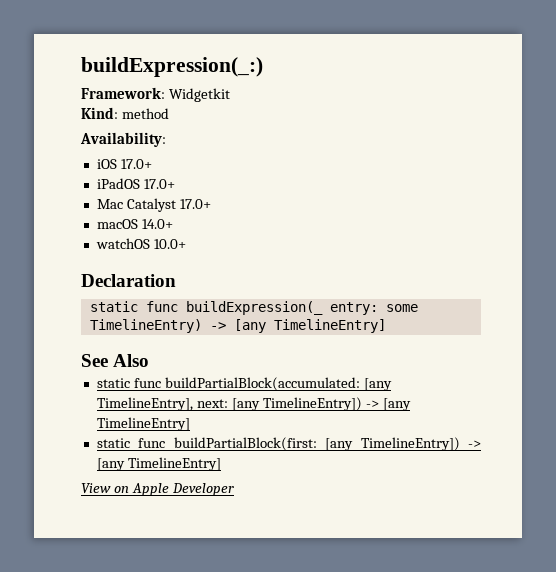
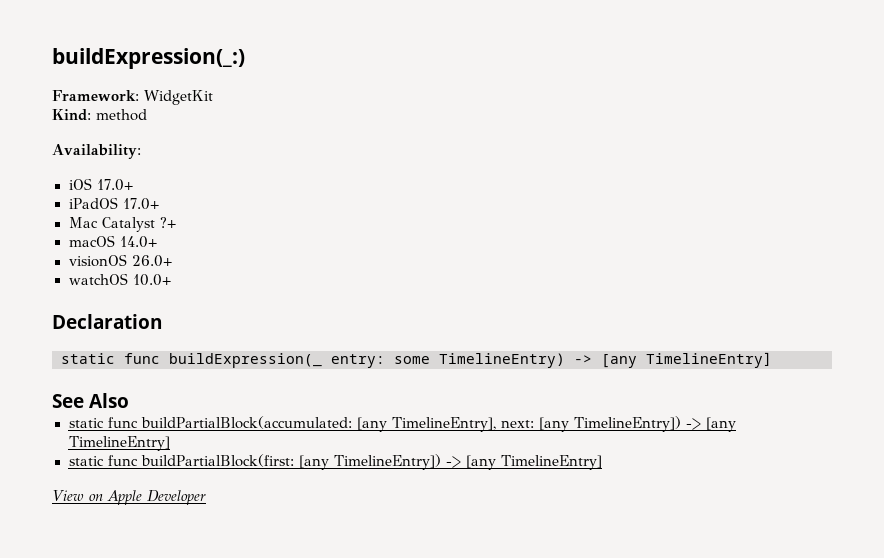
[168,88,230,102] Widgetkit -> [144,90,213,105] WidgetKit
[179,199,211,209] 17.0+ -> [159,217,176,228] ?+
(173, 224) none -> [68,254,172,267] // visionOS 26.0+

